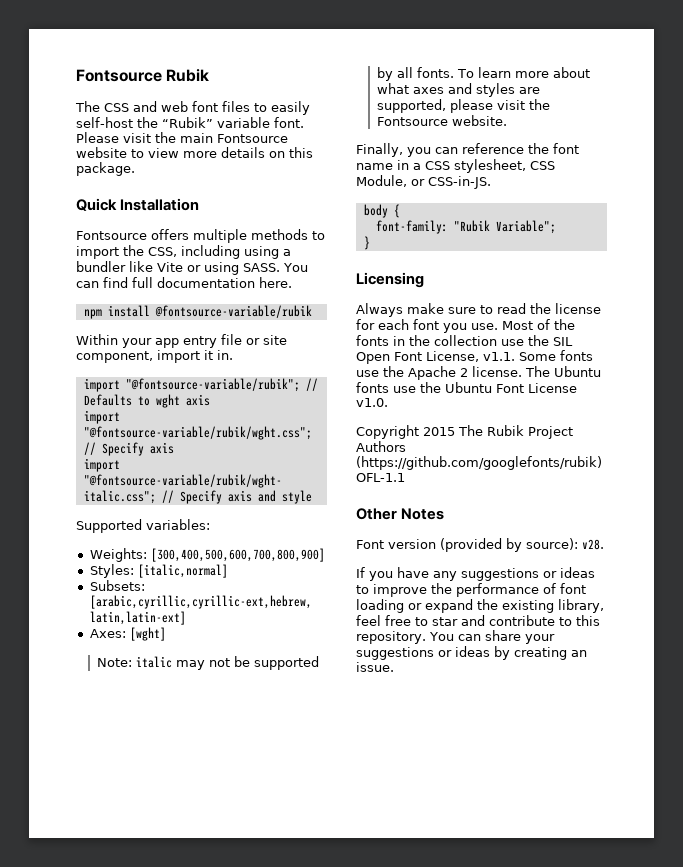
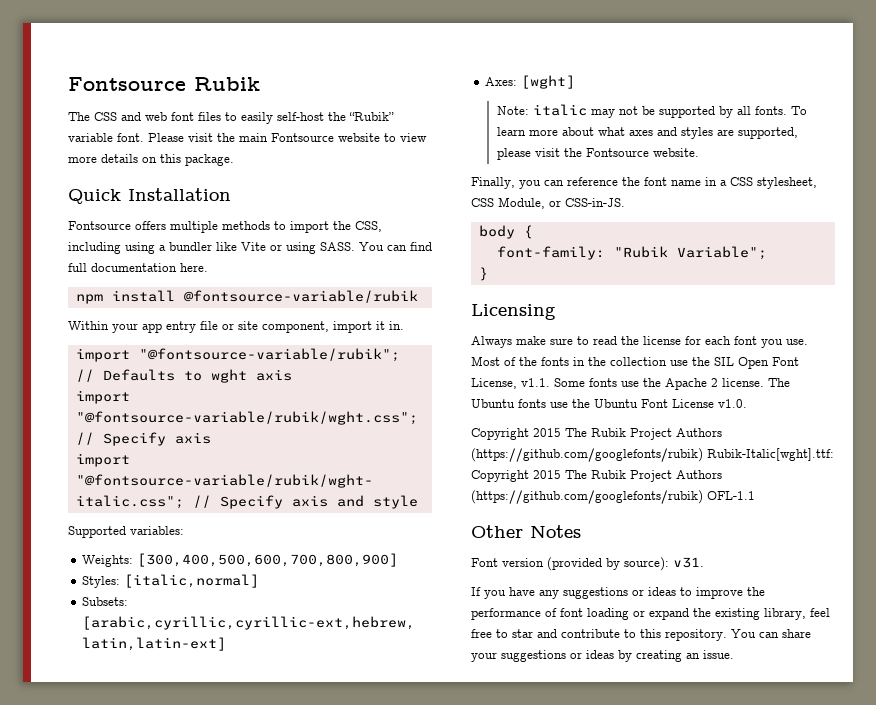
(602, 463) none -> [707,448,834,461] [471,470,722,482] [471,490,703,504] Rubik-Italic[wght].ttf: Copyright 2015 The Rubik Project Authors (https://github.com/googlefonts/rubik)
[582,539,604,550] v28. -> [673,557,704,568] v31.

